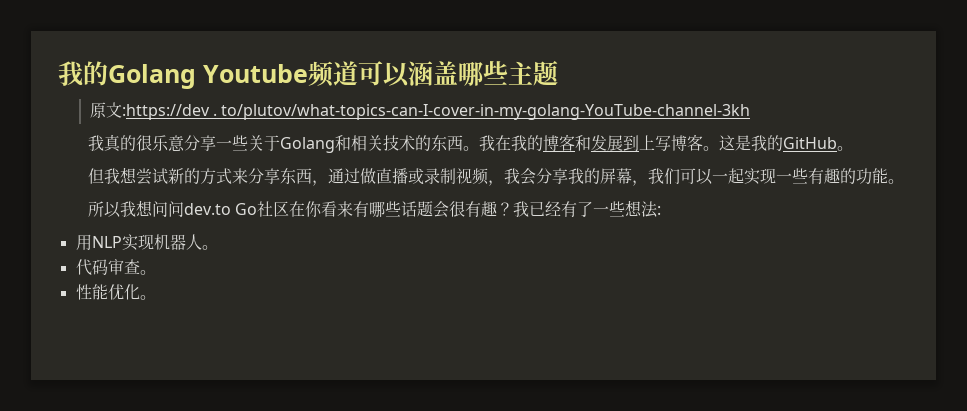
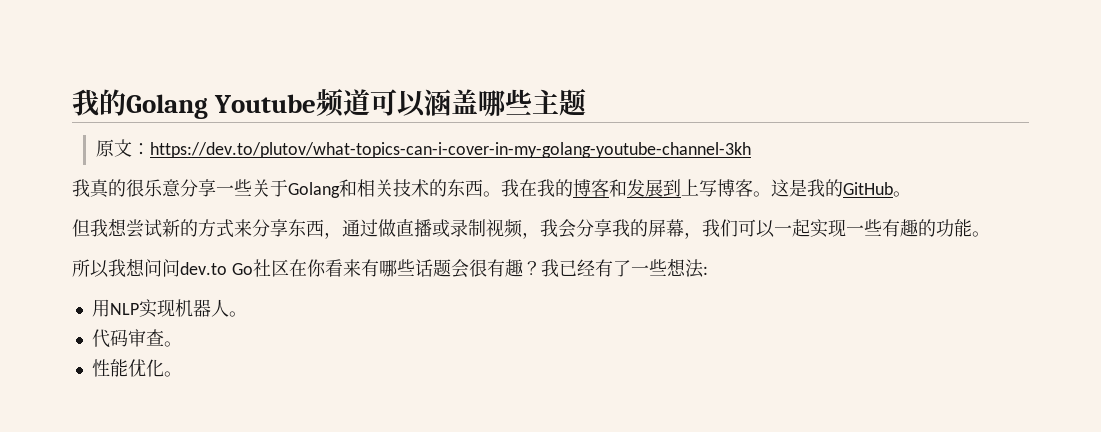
[121,104,751,120] :https://dev . to/plutov/what-topics-can-I-cover-in-my-golang-YouTube-channel-3kh -> [131,142,751,158] ：https://dev.to/plutov/what-topics-can-i-cover-in-my-golang-youtube-channel-3kh

